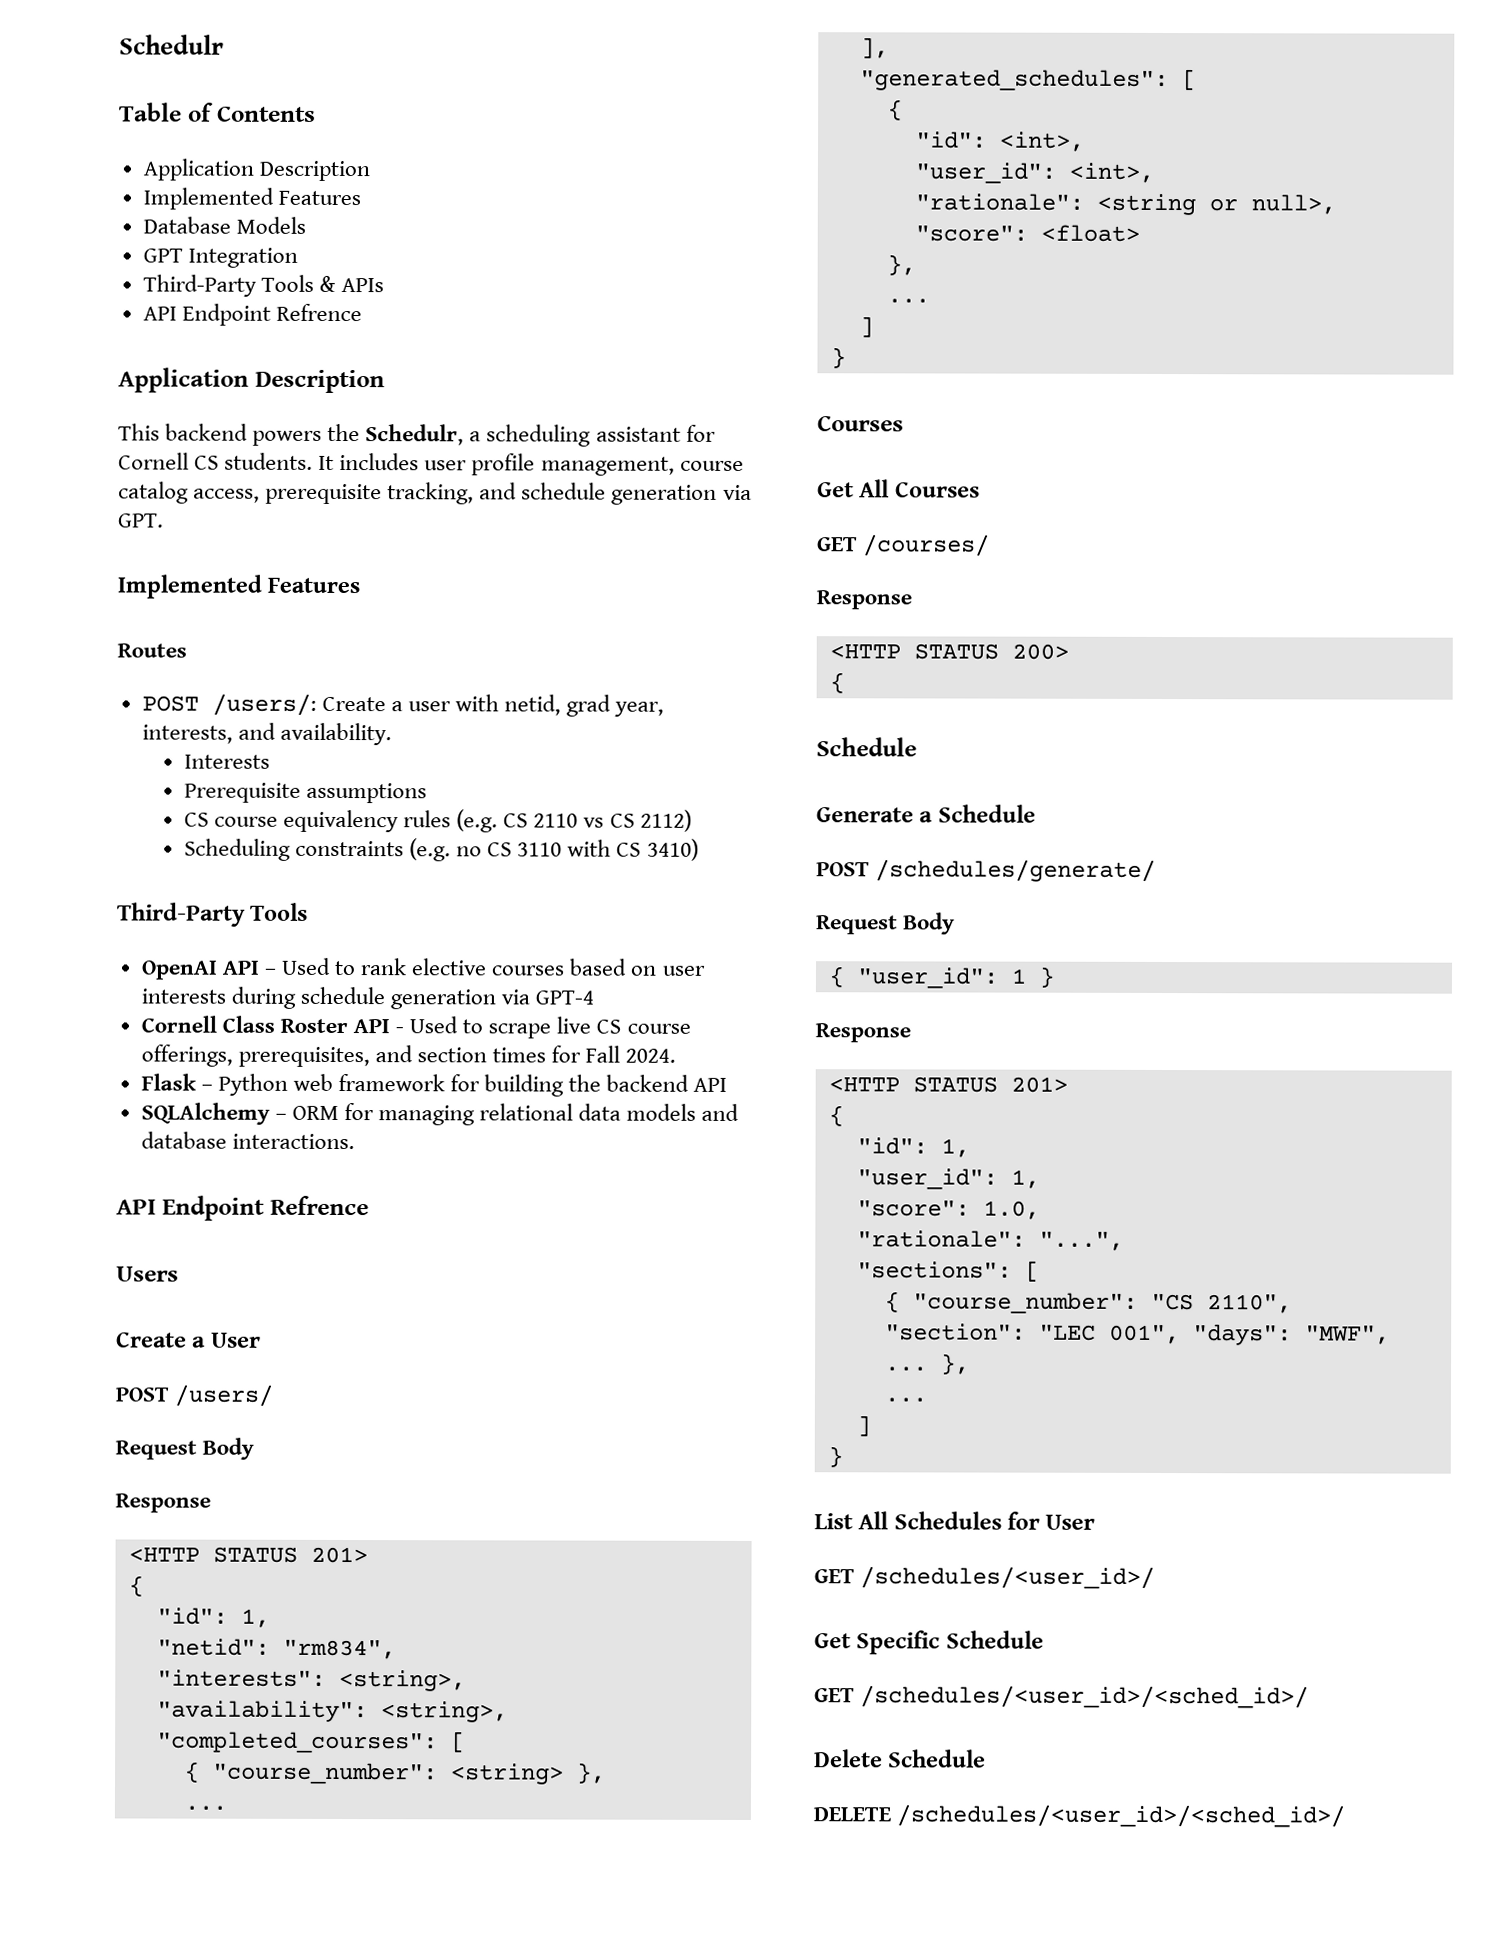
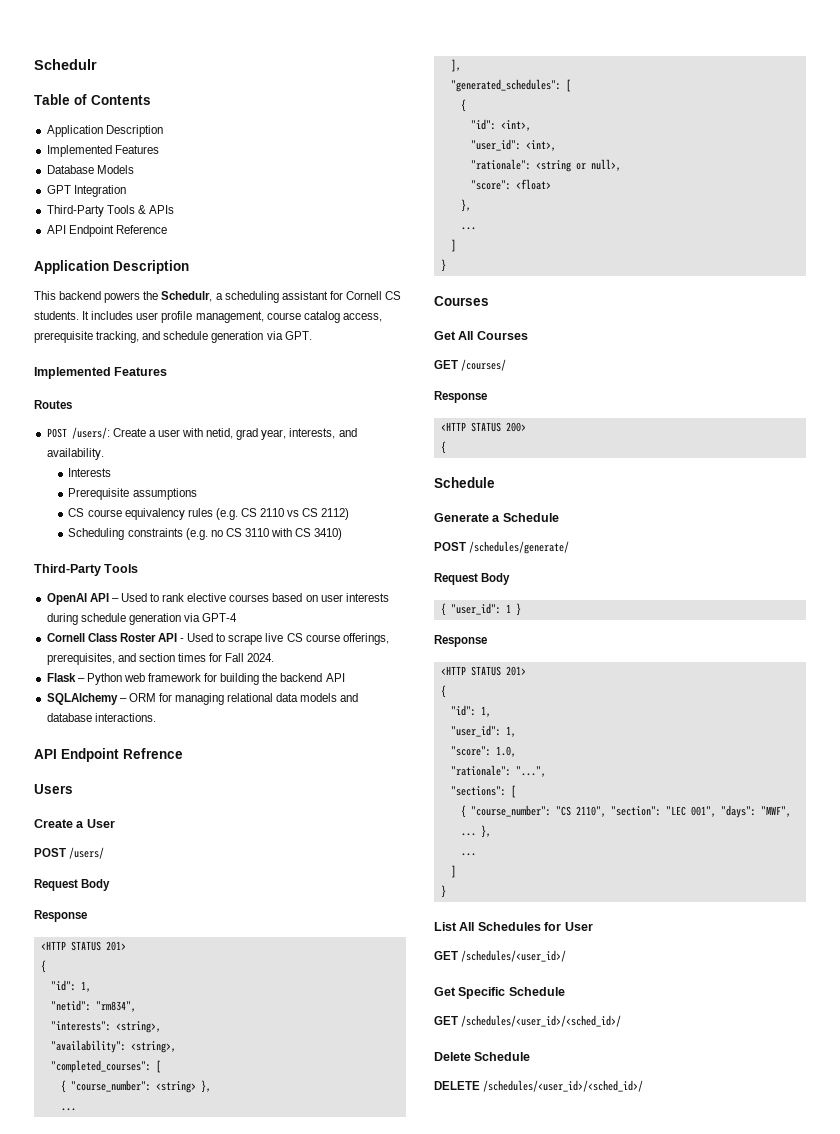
[275,303,362,322] Refrence -> [115,225,167,234] Reference

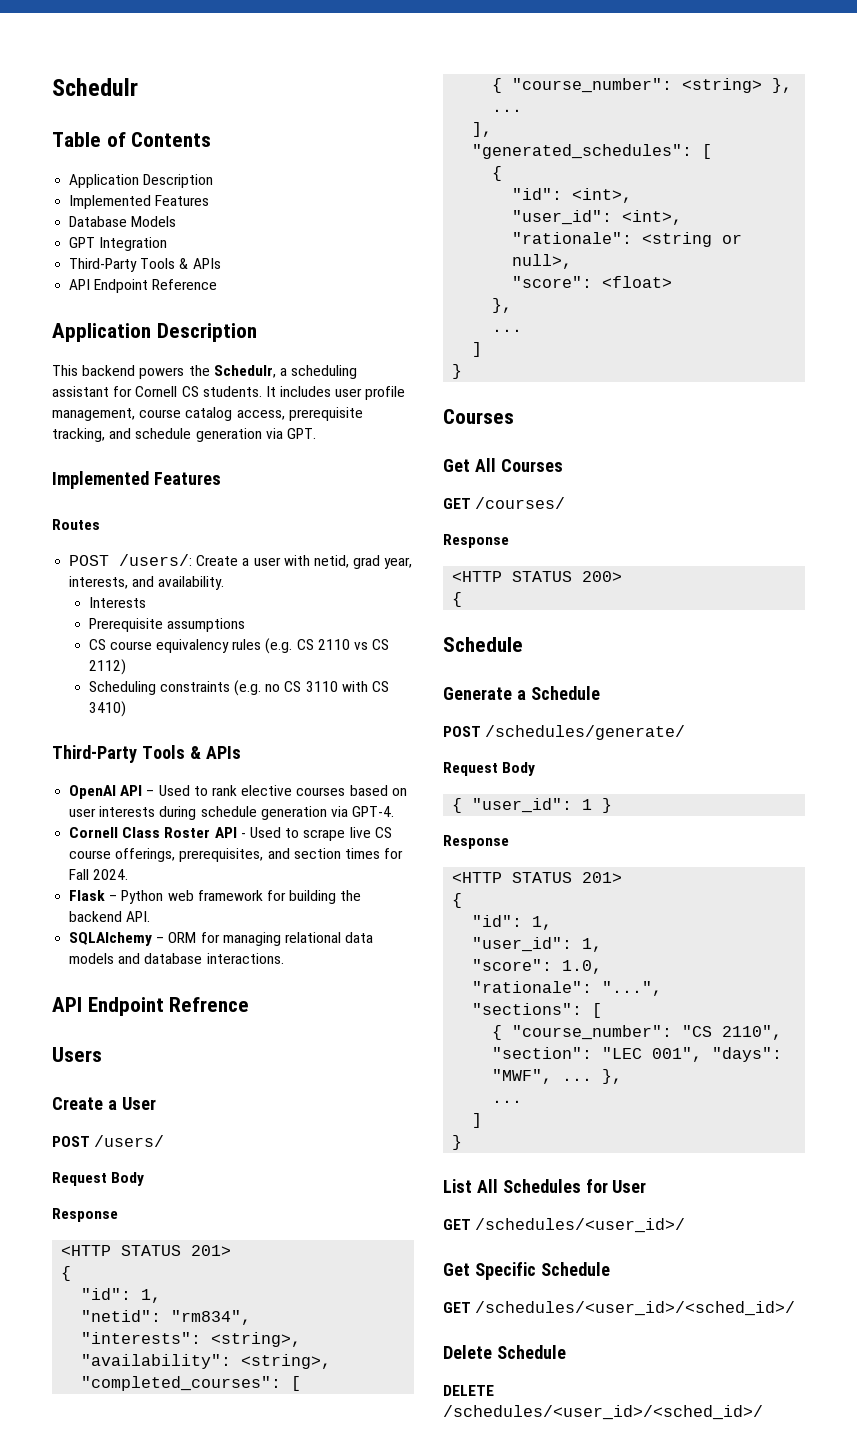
(139, 568) none -> [189,746,241,759] & APIs
[202,613,238,622] GPT-4 -> [352,806,395,817] GPT-4.
[325,673,345,682] API -> [126,911,151,922] API.

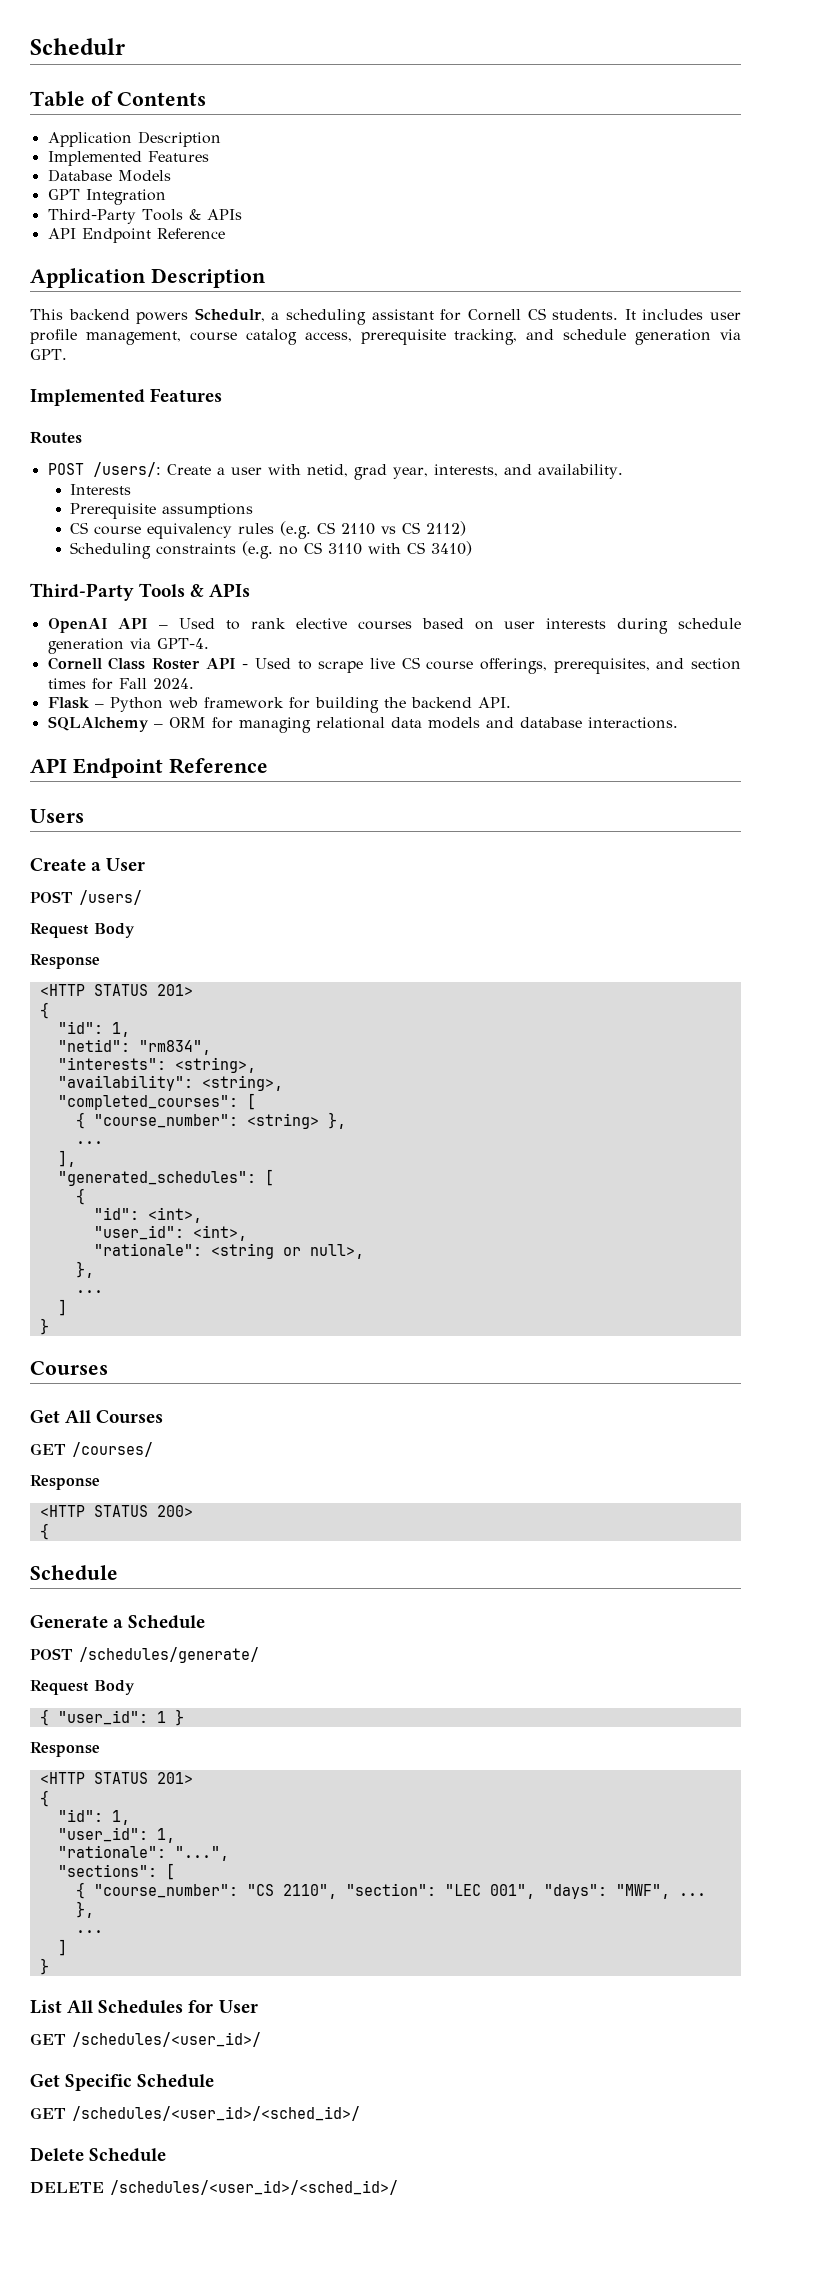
[188,365,210,376] the -> (189, 318) none
[169,997,250,1012] Refrence -> [168,758,268,774] Reference
[512,276,673,288] // "score": <float> -> (364, 1251) none
[472,959,603,974] // "score": 1.0, -> (175, 1835) none

